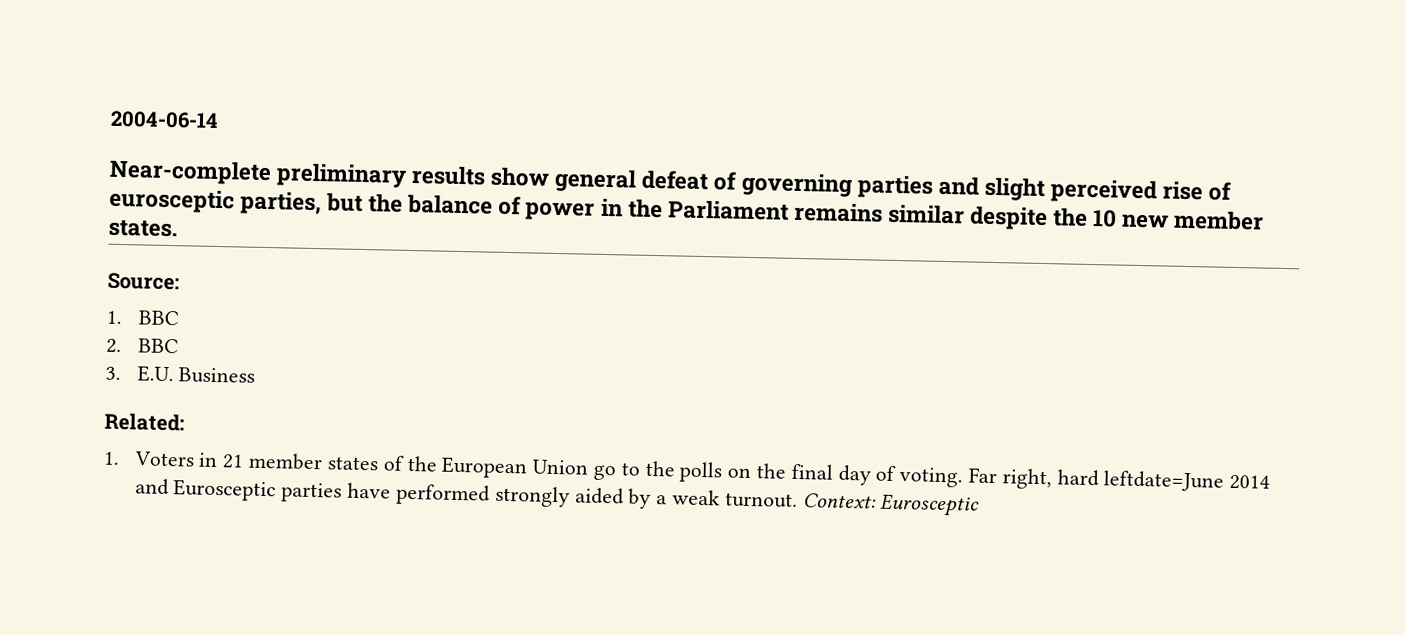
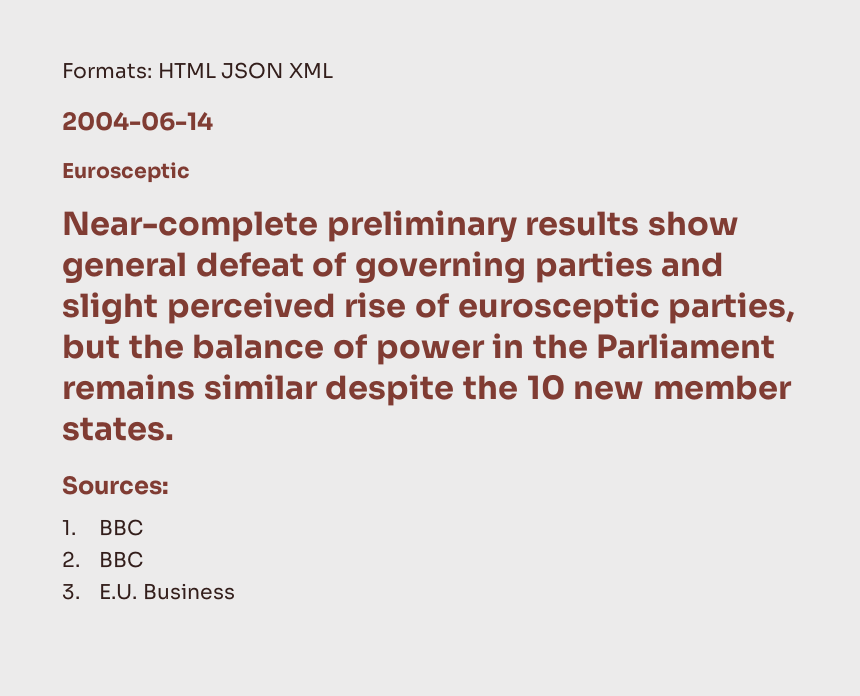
(110, 119) none -> [62,62,333,79] Formats: HTML JSON XML //
(219, 119) none -> [62,162,190,183] // Eurosceptic
[107,272,180,291] Source: -> [62,475,169,495] Sources:
[104,412,185,432] [103,451,1271,492] [134,478,981,517] // Related: // 1. Voters in 21 member states of the European Union go to the polls on the final day of voting. Far right, hard leftdate=June 2014 and Eurosceptic parties have performed strongly aided by a weak turnout. Context: Eurosceptic -> (235, 591) none

